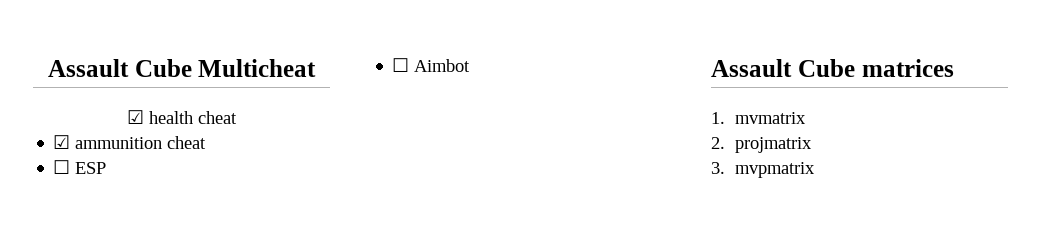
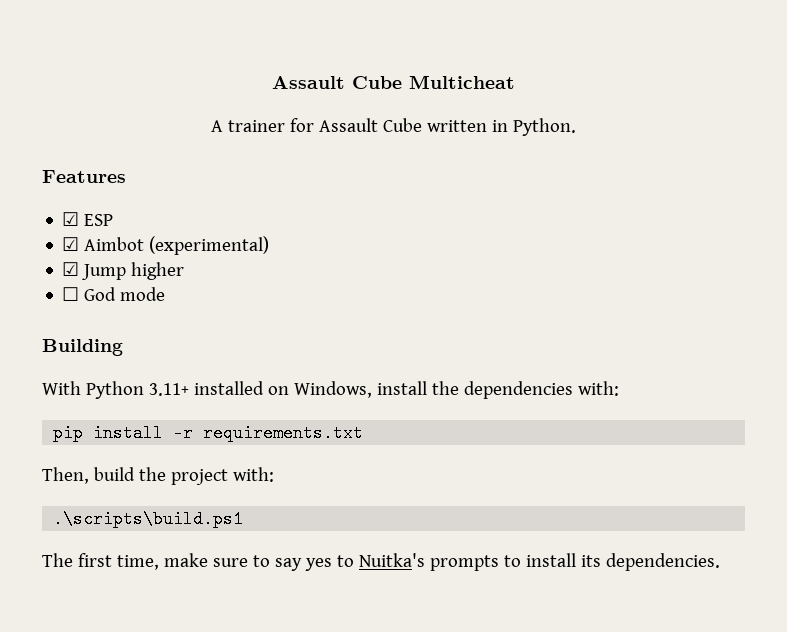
[127,110,237,124] [53,135,207,149] [53,160,107,174] [392,58,471,72] [711,59,954,77] [711,112,806,124] [711,137,812,153] [711,162,815,178] ☑ health cheat // ☑ ammunition cheat // ☐ ESP // ☐ Aimbot // Assault Cube matrices // 1. mvmatrix // 2. projmatrix // 3. mvpmatrix -> [211,118,576,136] [42,170,126,183] [62,212,114,226] [62,236,270,255] [62,262,185,280] [62,287,166,301] [42,339,123,356] [42,381,619,399] [53,424,364,442] [42,467,274,485] [53,510,244,528] [42,553,720,571] A trainer for Assault Cube written in Python. // Features // ☑ ESP // ☑ Aimbot (experimental) // ☑ Jump higher // ☐ God mode // Building // With Python 3.11+ installed on Windows, install the dependencies with: // pip install -r requirements.txt // Then, build the project with: // .\scripts\build.ps1 // The first time, make sure to say yes to Nuitka's prompts to install its dependencies.

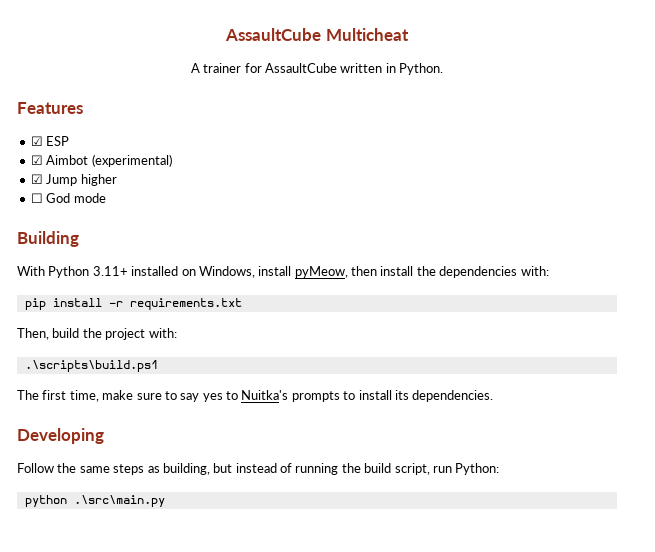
[272,76,402,89] Assault Cube -> [225,28,322,41] AssaultCube
[319,118,422,132] Assault Cube -> [265,63,337,73] AssaultCube
(427, 388) none -> [294,266,414,278] pyMeow, then install
(720, 562) none -> [17,428,104,444] [17,463,500,475] [24,495,165,507] // Developing // Follow the same steps as building, but instead of running the build script, run Python: // python .\src\main.py

